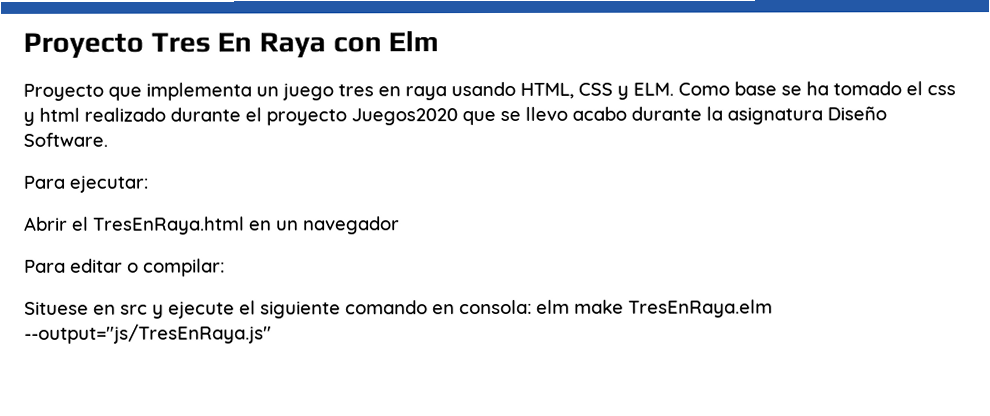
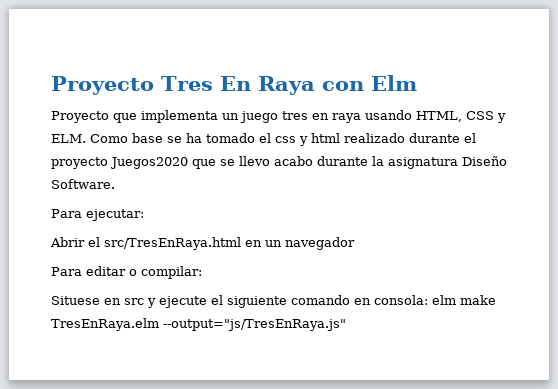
[93,216,245,235] TresEnRaya.html -> [104,237,241,250] src/TresEnRaya.html

